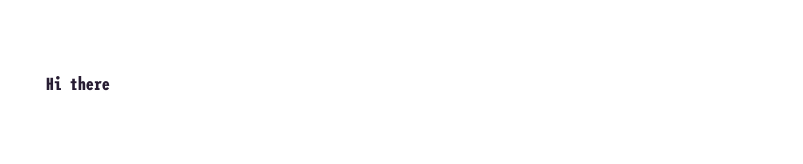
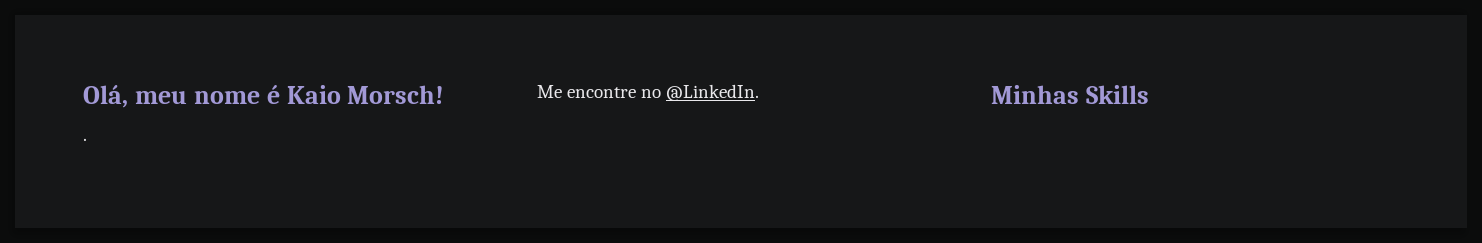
[46,76,110,91] Hi there -> [83,85,445,108] [83,138,87,141] [537,84,760,101] [991,85,1149,104] Olá, meu nome é Kaio Morsch! // . // Me encontre no @LinkedIn. // Minhas Skills

